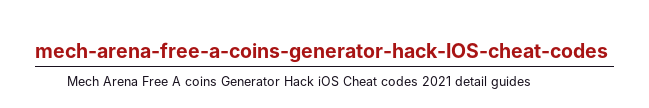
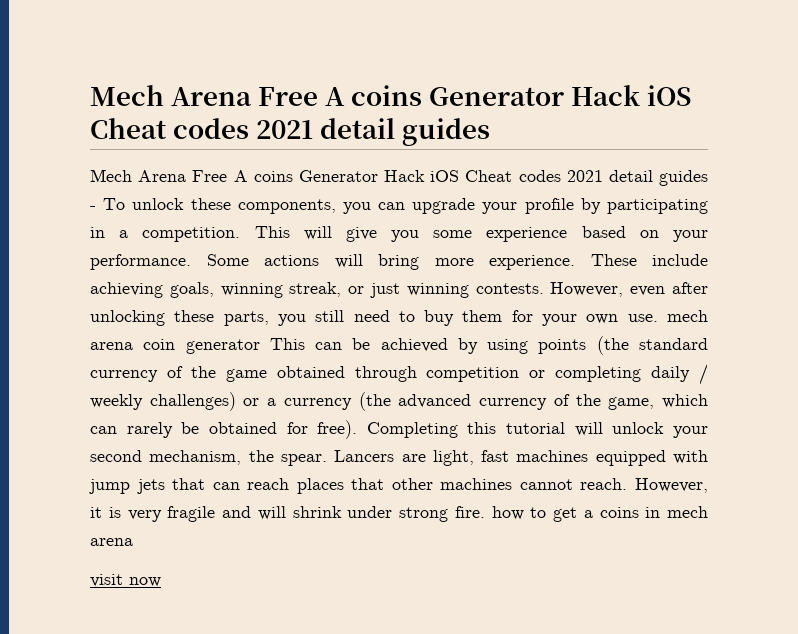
[35,42,608,63] mech-arena-free-a-coins-generator-hack-IOS-cheat-codes -> [90,85,693,106] [90,118,491,146] Mech Arena Free A coins Generator Hack iOS Cheat codes 2021 detail guides
(531, 82) none -> [90,198,708,214] [90,226,708,242] [90,254,708,270] [90,282,708,298] [90,310,708,326] [90,336,708,355] [90,364,708,385] [90,392,709,411] [90,420,708,439] [90,450,708,466] [89,478,708,494] [90,506,708,522] [90,538,133,546] [90,574,161,587] - To unlock these components, you can upgrade your profile by participating in a competition. This will give you some experience based on your performance. Some actions will bring more experience. These include achieving goals, winning streak, or just winning contests. However, even after unlocking these parts, you still need to buy them for your own use. mech arena coin generator This can be achieved by using points (the standard currency of the game obtained through competition or completing daily / weekly challenges) or a currency (the advanced currency of the game, which can rarely be obtained for free). Completing this tutorial will unlock your second mechanism, the spear. Lancers are light, fast machines equipped with jump jets that can reach places that other machines cannot reach. However, it is very fragile and will shrink under strong fire. how to get a coins in mech arena // visit now

